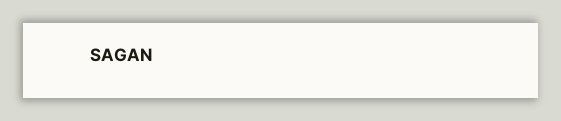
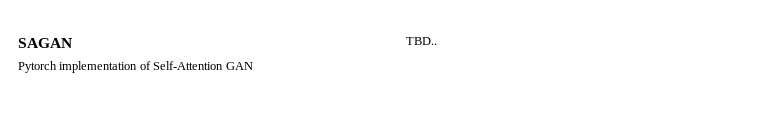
(152, 55) none -> [18,61,253,73] [406,37,437,45] // Pytorch implementation of Self-Attention GAN // TBD..

